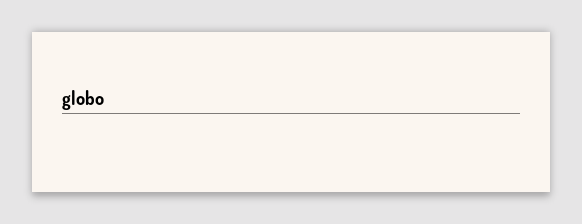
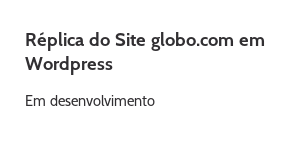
[62,90,104,110] globo -> [25,32,265,51] [25,56,113,75] [25,95,155,106] Réplica do Site globo.com em Wordpress // Em desenvolvimento

